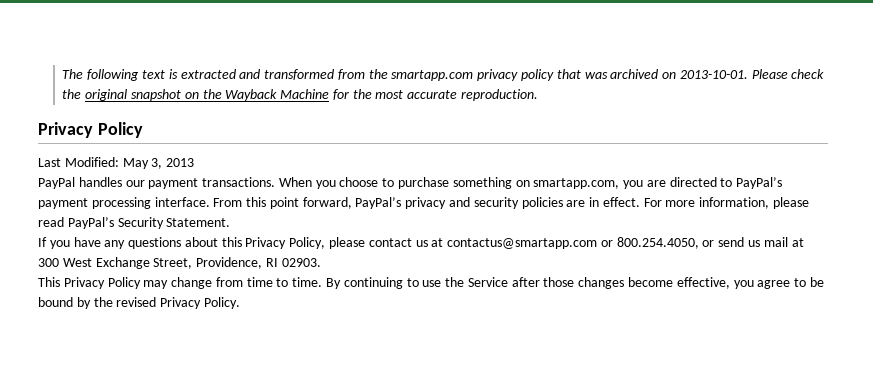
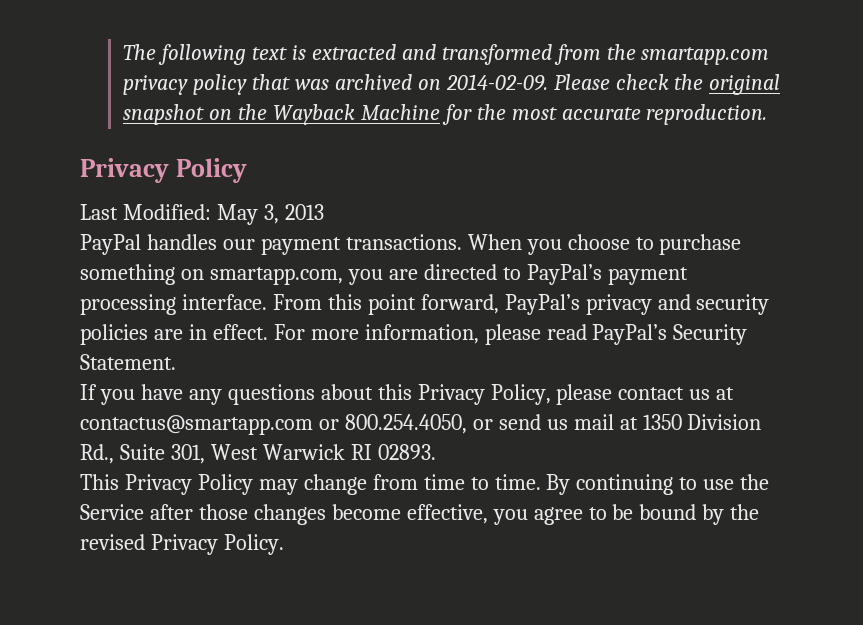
[679,70,748,79] 2013-10-01. -> [445,74,548,91] 2014-02-09.
[38,257,321,269] 300 West Exchange Street, Providence, RI 02903. -> [642,414,762,430] [80,444,436,464] 1350 Division Rd., Suite 301, West Warwick RI 02893.

